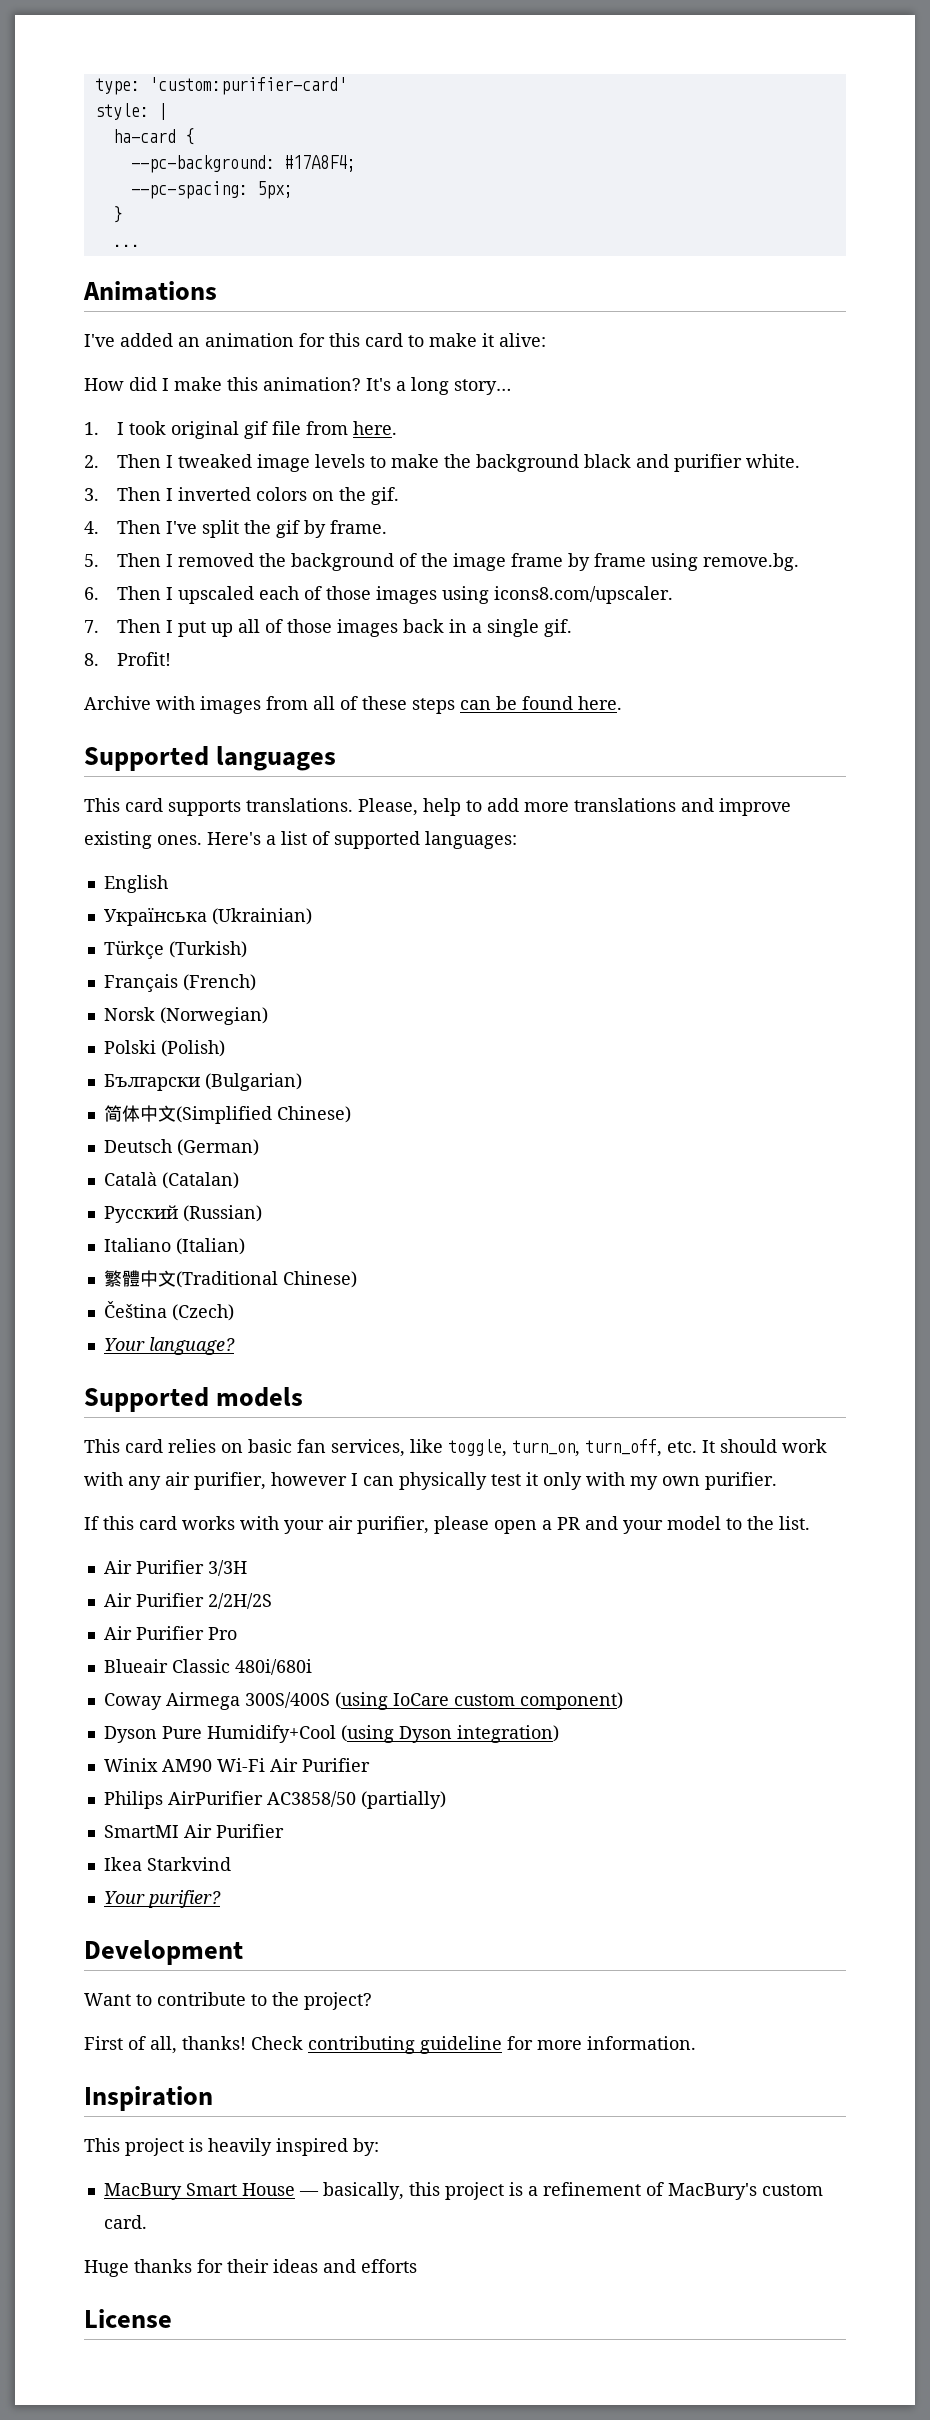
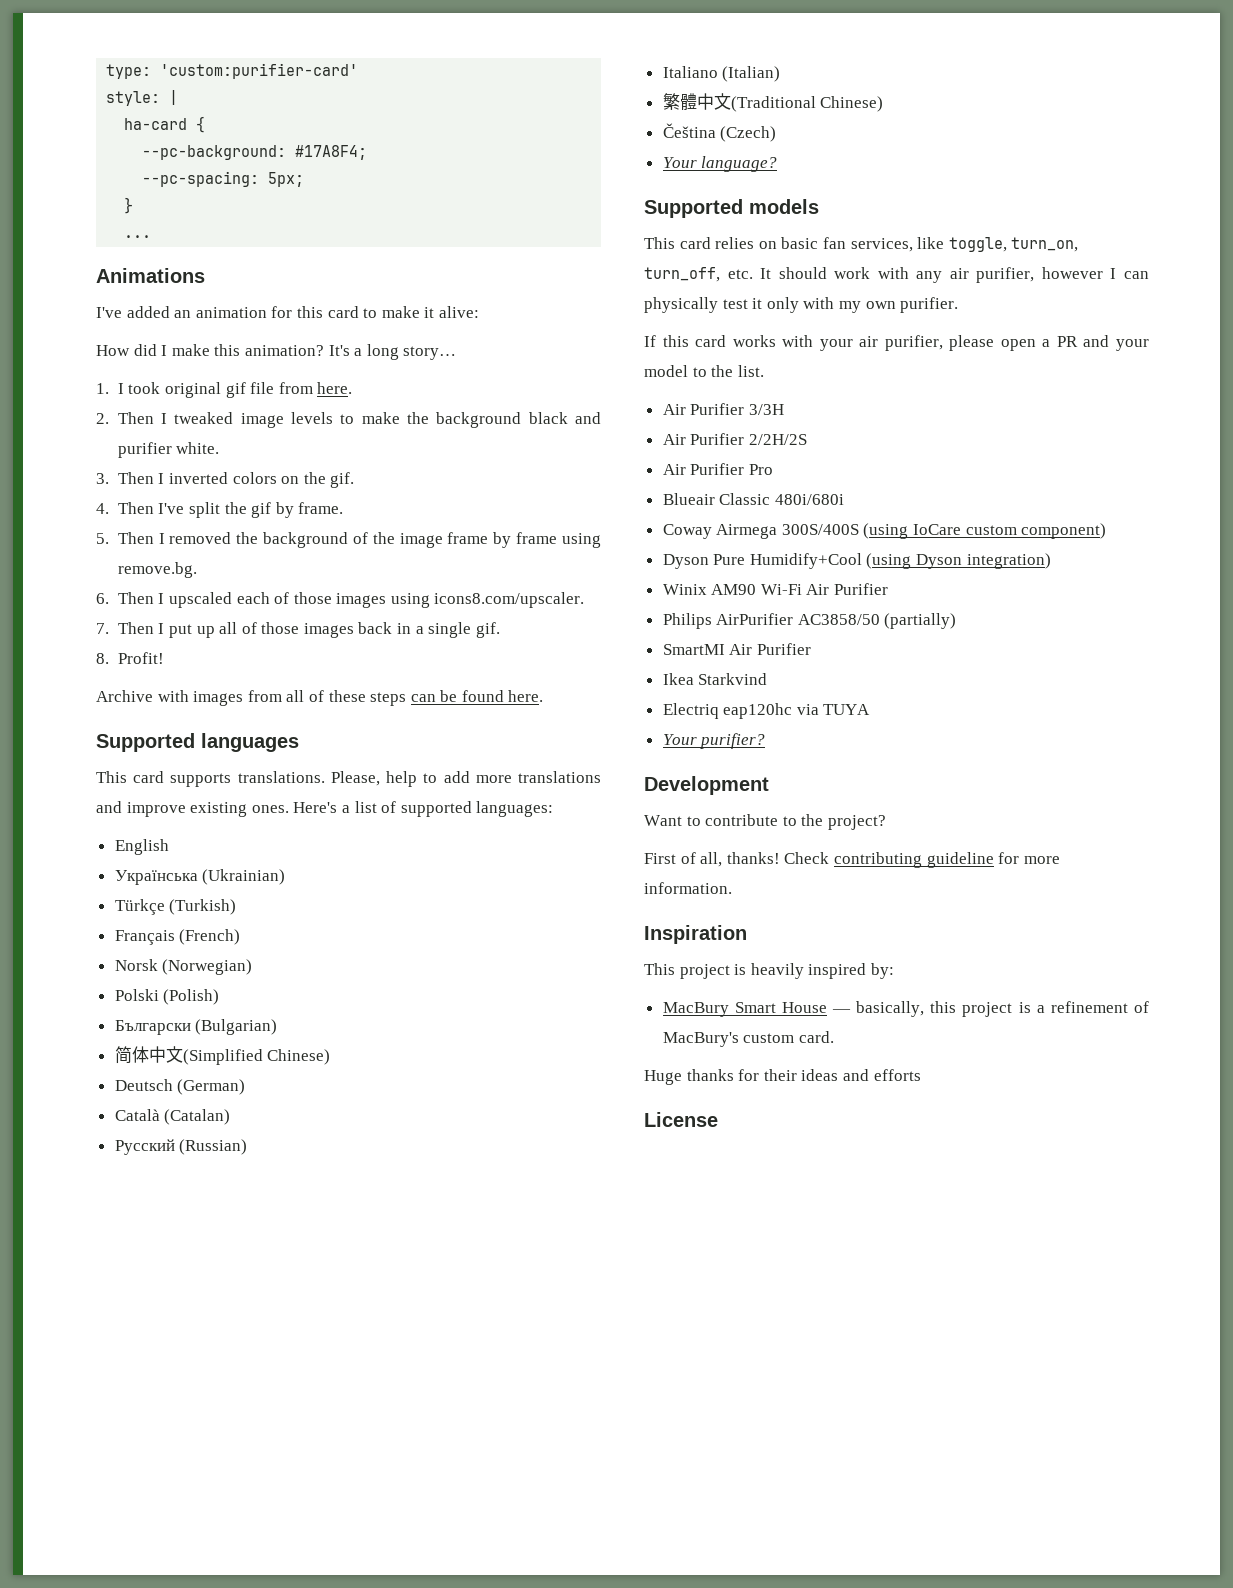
(231, 1864) none -> [662,703,871,719] // Electriq eap120hc via TUYA

